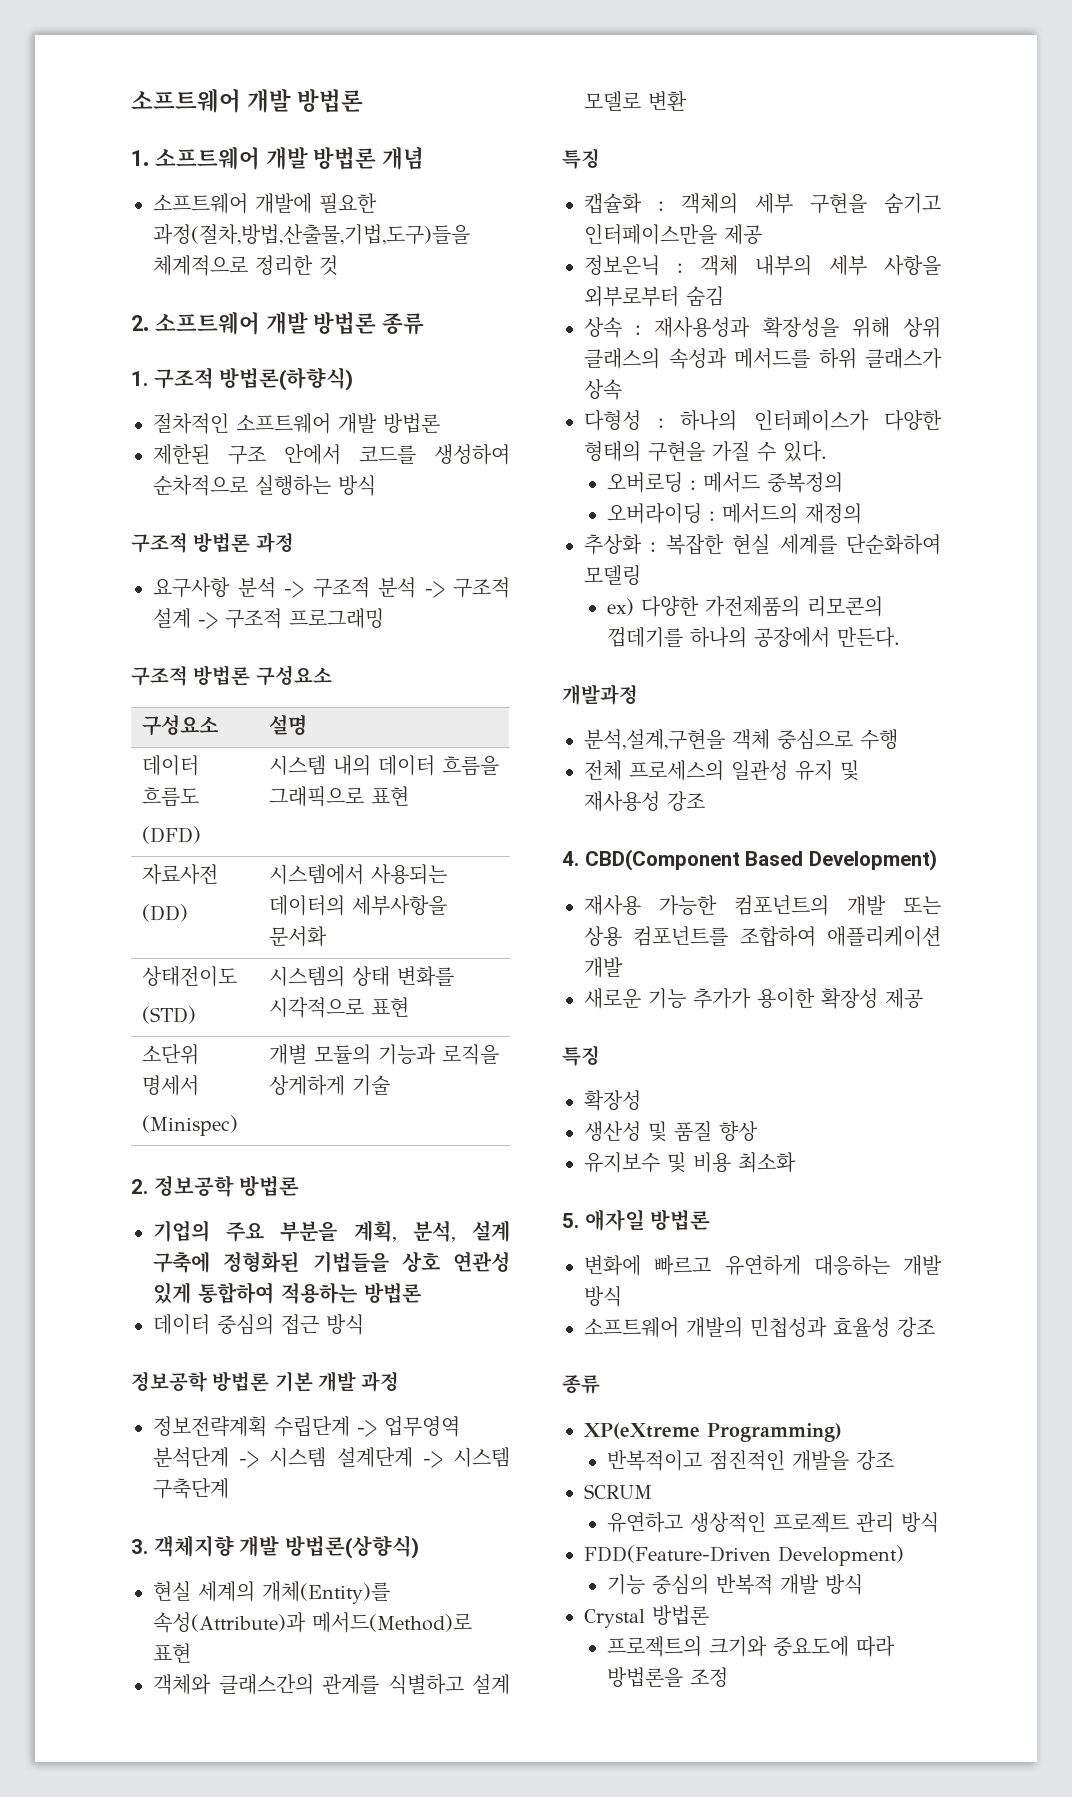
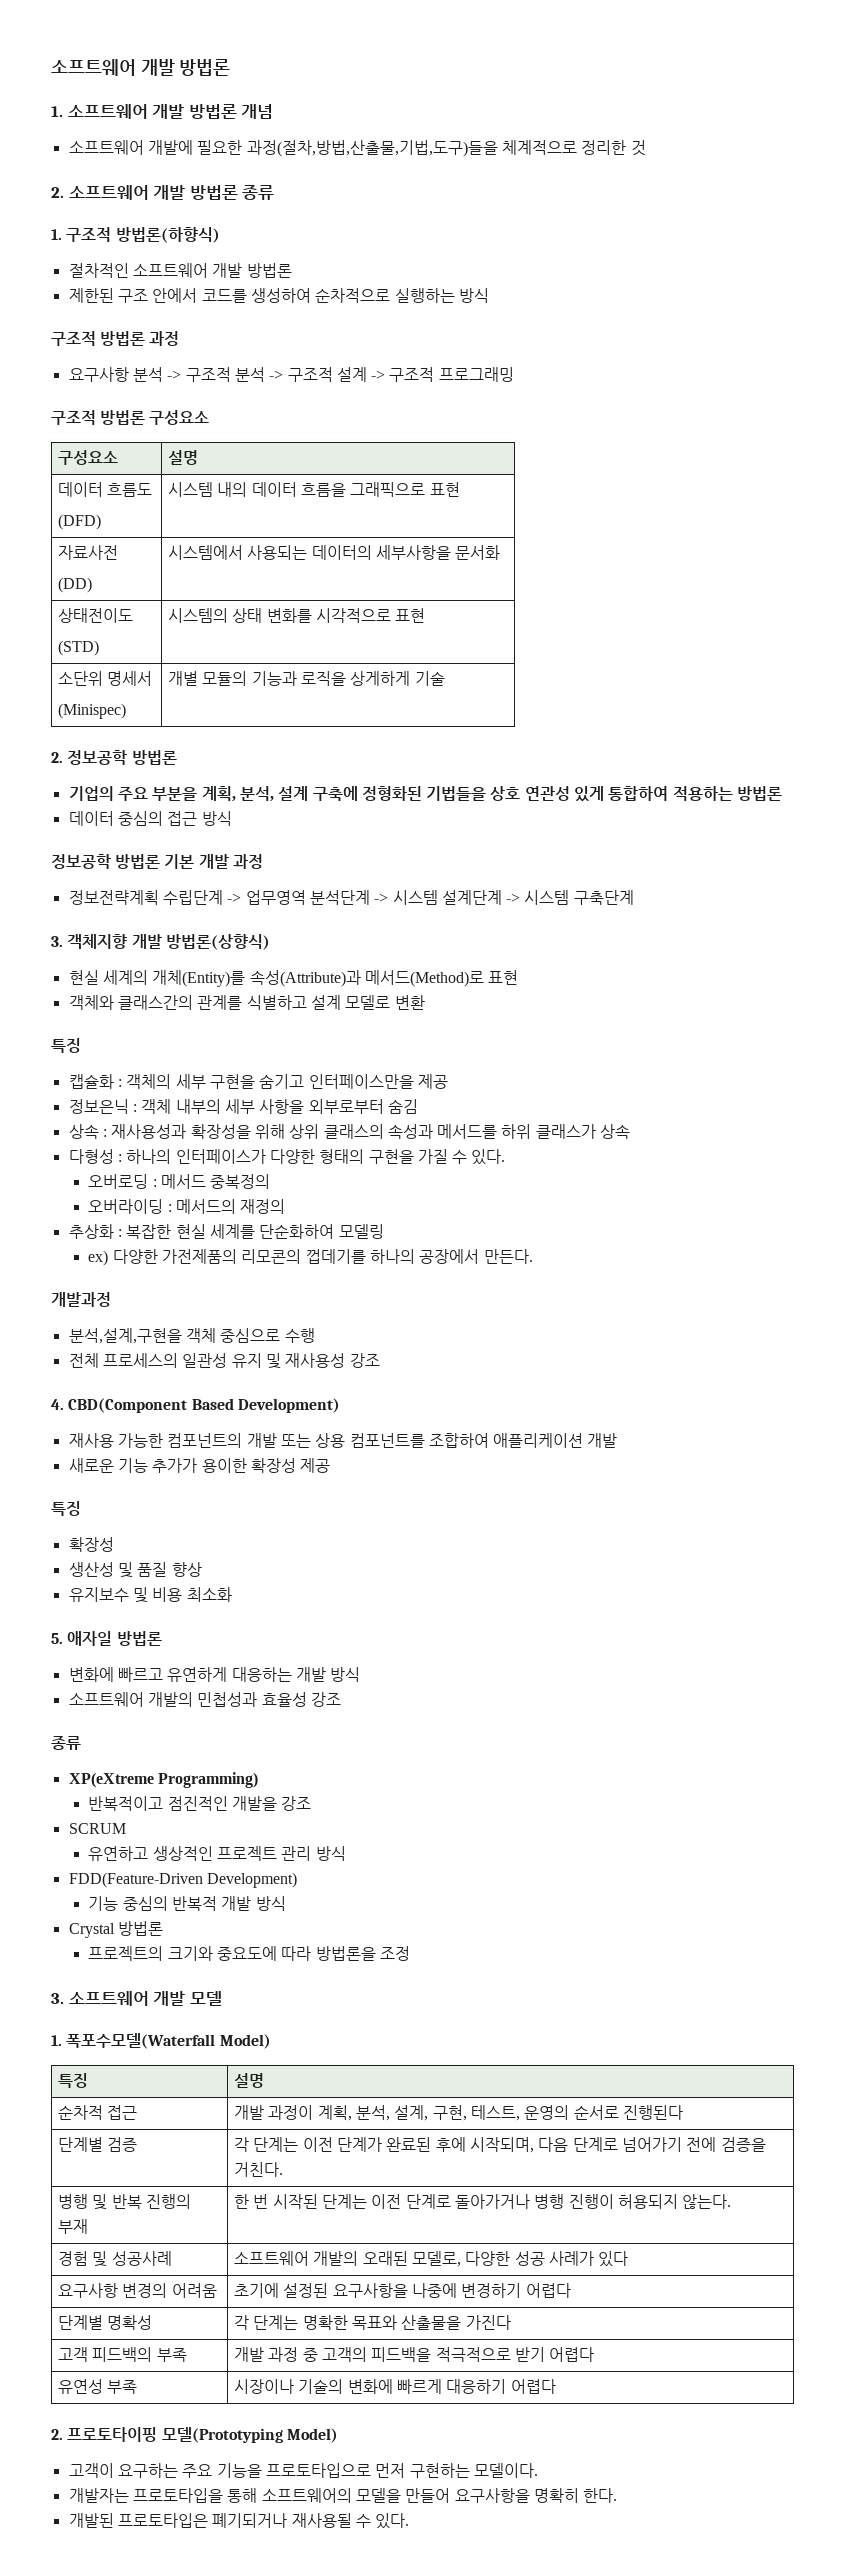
(728, 1677) none -> [51,1991,222,2006] [51,2033,271,2049] [58,2073,89,2088] [234,2073,265,2088] [58,2105,138,2120] [234,2105,683,2121] [58,2137,138,2152] [234,2137,766,2153] [234,2162,284,2177] [58,2194,192,2210] [58,2219,89,2234] [234,2194,732,2209] [58,2251,172,2267] [234,2251,629,2267] [58,2283,217,2298] [234,2283,571,2298] [58,2315,153,2330] [234,2315,511,2330] [58,2347,187,2362] [234,2347,595,2362] [58,2379,138,2394] [234,2379,556,2394] [51,2427,338,2443] [68,2463,538,2478] [68,2488,618,2503] [68,2513,410,2529] // 3. 소프트웨어 개발 모델 // 1. 폭포수모델(Waterfall Model) // 특징 | 설명 // 순차적 접근 | 개발 과정이 계획, 분석, 설계, 구현, 테스트, 운영의 순서로 진행된다 // 단계별 검증 | 각 단계는 이전 단계가 완료된 후에 시작되며, 다음 단계로 넘어가기 전에 검증을 거친다. // 병행 및 반복 진행의 부재 | 한 번 시작된 단계는 이전 단계로 돌아가거나 병행 진행이 허용되지 않는다. // 경험 및 성공사례 | 소프트웨어 개발의 오래된 모델로, 다양한 성공 사례가 있다 // 요구사항 변경의 어려움 | 초기에 설정된 요구사항을 나중에 변경하기 어렵다 // 단계별 명확성 | 각 단계는 명확한 목표와 산출물을 가진다 // 고객 피드백의 부족 | 개발 과정 중 고객의 피드백을 적극적으로 받기 어렵다 // 유연성 부족 | 시장이나 기술의 변화에 빠르게 대응하기 어렵다 // 2. 프로토타이핑 모델(Prototyping Model) // 고객이 요구하는 주요 기능을 프로토타입으로 먼저 구현하는 모델이다. // 개발자는 프로토타입을 통해 소프트웨어의 모델을 만들어 요구사항을 명확히 한다. // 개발된 프로토타입은 폐기되거나 재사용될 수 있다.

